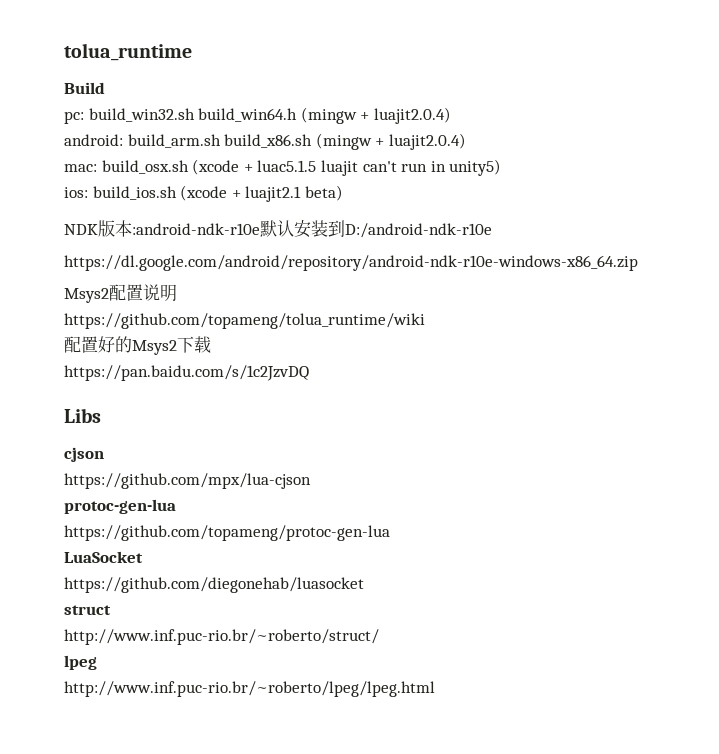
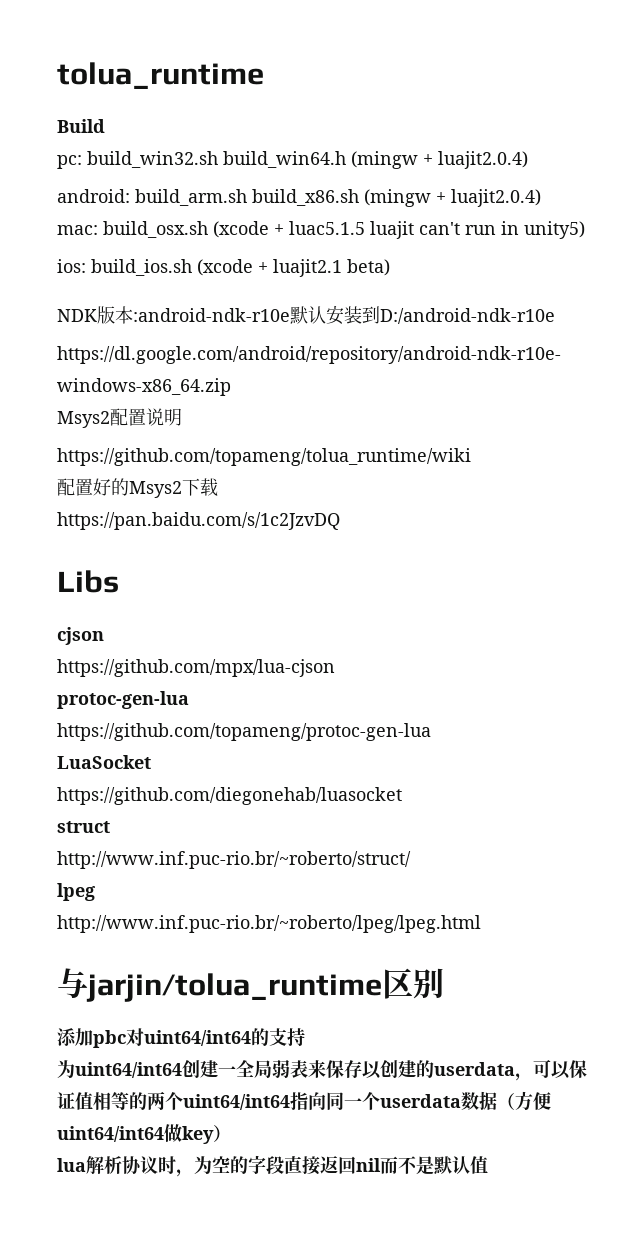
(435, 689) none -> [57,968,444,1002] [57,1028,305,1048] [57,1059,587,1081] [57,1091,551,1111] [57,1124,231,1144] [57,1155,488,1177] // 与jarjin/tolua_runtime区别 // 添加pbc对uint64/int64的支持 // 为uint64/int64创建一全局弱表来保存以创建的userdata，可以保证值相等的两个uint64/int64指向同一个userdata数据（方便uint64/int64做key） // lua解析协议时，为空的字段直接返回nil而不是默认值

